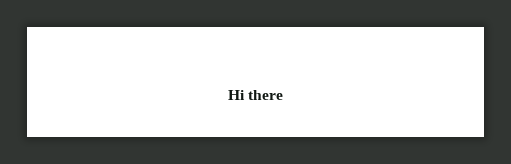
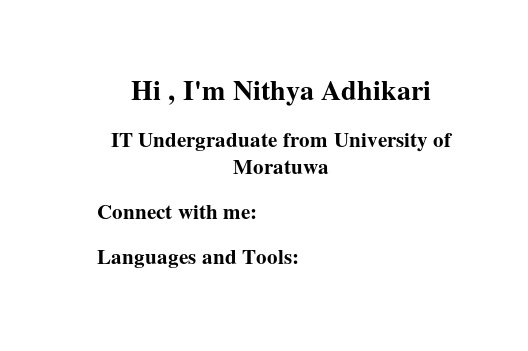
[248,90,284,100] there -> [168,81,432,106] [110,133,454,152] [233,160,329,174] [97,205,258,219] [97,250,300,268] , I'm Nithya Adhikari // IT Undergraduate from University of Moratuwa // Connect with me: // Languages and Tools:

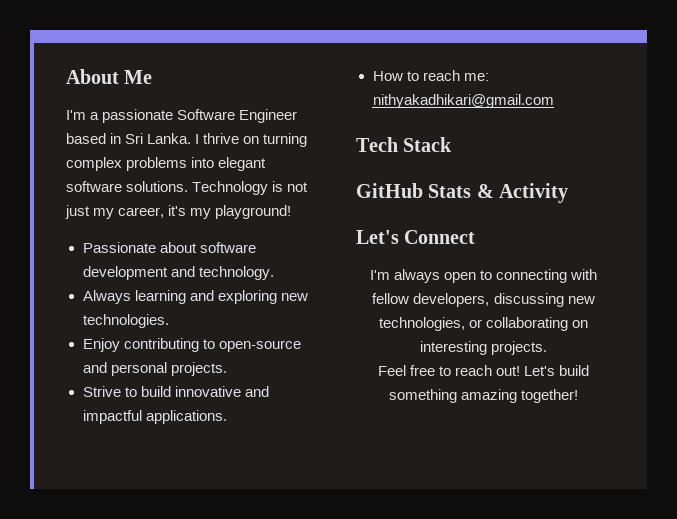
[130,81,432,106] [110,133,454,152] [233,160,329,174] [97,205,258,219] [97,250,300,268] Hi , I'm Nithya Adhikari // IT Undergraduate from University of Moratuwa // Connect with me: // Languages and Tools: -> [66,69,153,84] [66,109,298,123] [66,133,308,147] [66,157,267,171] [66,181,309,195] [65,205,292,219] [82,242,256,253] [82,266,274,280] [82,290,308,304] [82,314,169,328] [82,338,301,352] [82,362,227,376] [82,386,269,397] [82,410,227,424] [372,70,489,81] [372,94,554,108] [356,137,453,152] [356,183,569,203] [356,230,476,244] [369,269,598,283] [372,293,595,307] [378,317,589,331] [419,341,548,355] [377,365,590,376] [388,389,579,403] About Me // I'm a passionate Software Engineer based in Sri Lanka. I thrive on turning complex problems into elegant software solutions. Technology is not just my career, it's my playground! // Passionate about software development and technology. // Always learning and exploring new technologies. // Enjoy contributing to open-source and personal projects. // Strive to build innovative and impactful applications. // How to reach me: nithyakadhikari@gmail.com // Tech Stack // GitHub Stats & Activity // Let's Connect // I'm always open to connecting with fellow developers, discussing new technologies, or collaborating on interesting projects. // Feel free to reach out! Let's build something amazing together!

